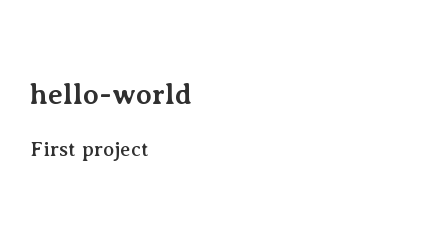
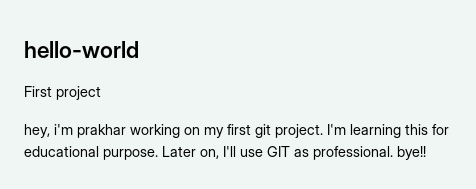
(149, 151) none -> [24,124,449,138] [24,146,426,160] // hey, i'm prakhar working on my first git project. I'm learning this for educational purpose. Later on, I'll use GIT as professional. bye!!

